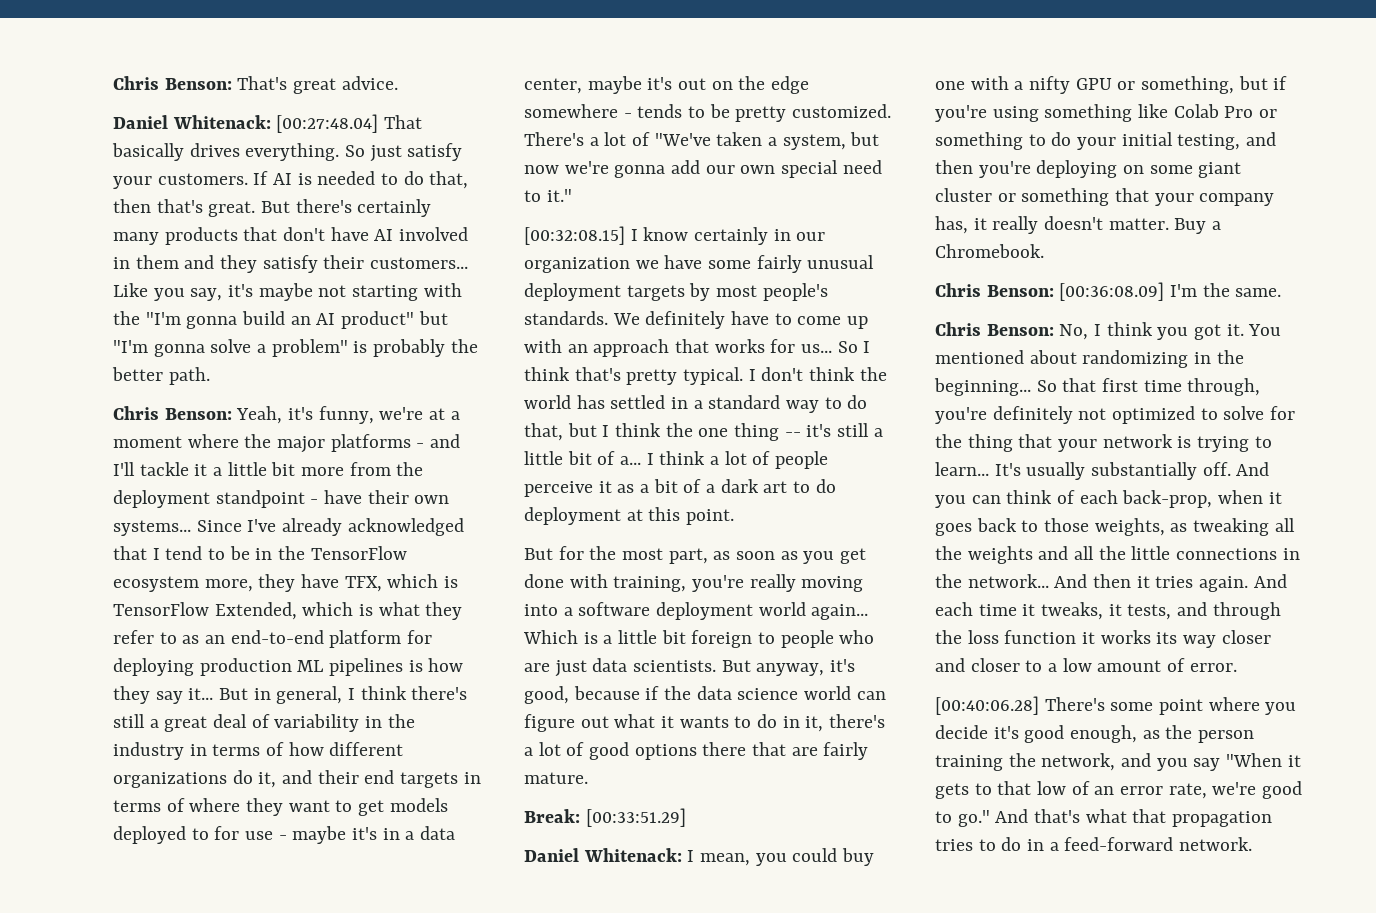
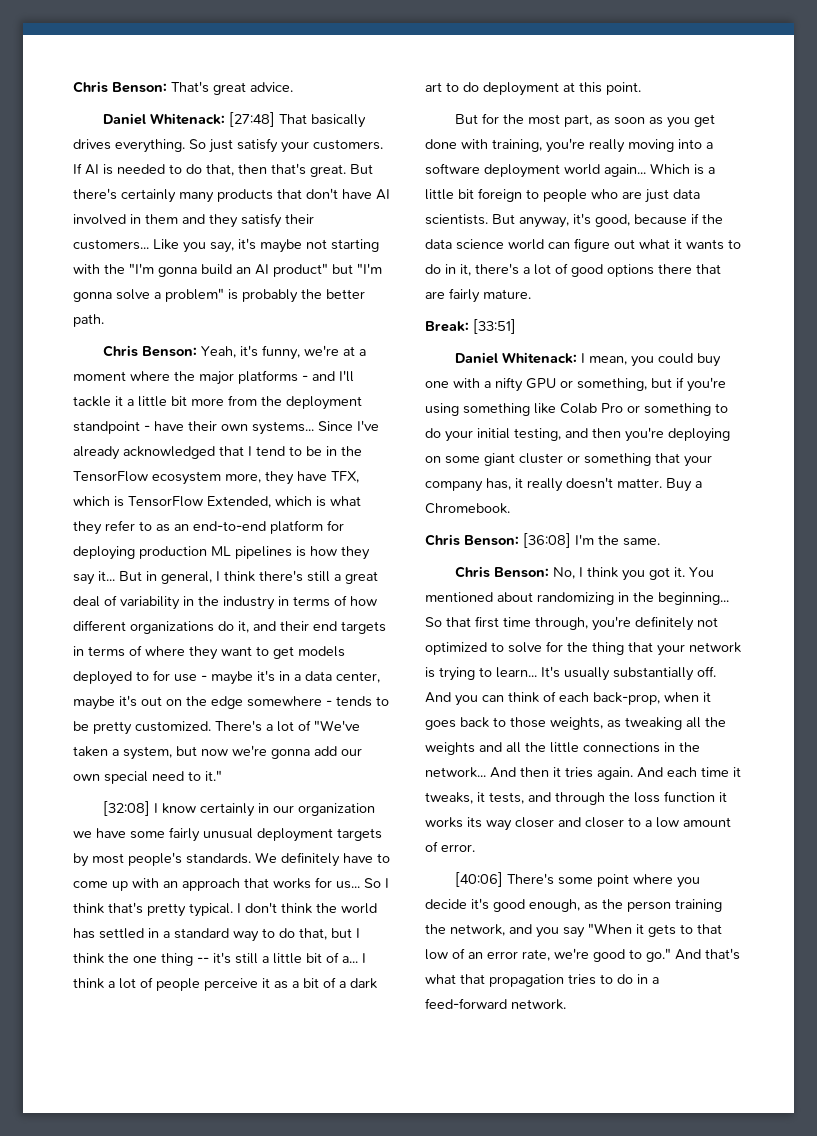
[276,114,379,133] [00:27:48.04] -> [228,112,275,127] [27:48]
[524,226,625,245] [00:32:08.15] -> [102,801,150,816] [32:08]
[585,808,686,827] [00:33:51.29] -> [473,319,516,334] [33:51]
[1059,282,1165,301] [00:36:08.09] -> [523,533,571,548] [36:08]
[935,696,1039,715] [00:40:06.28] -> [454,872,503,887] [40:06]

